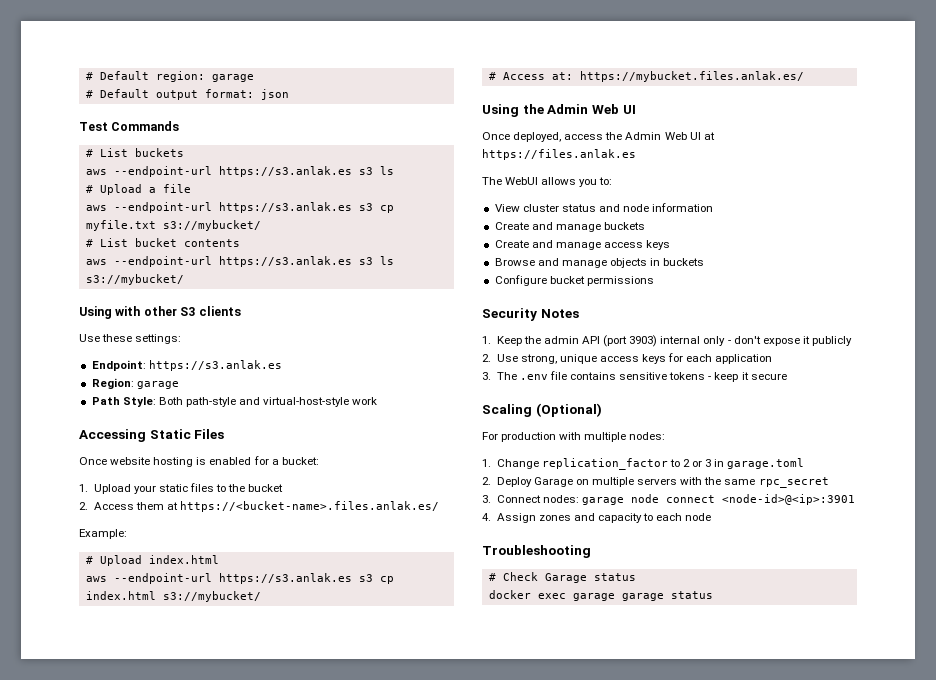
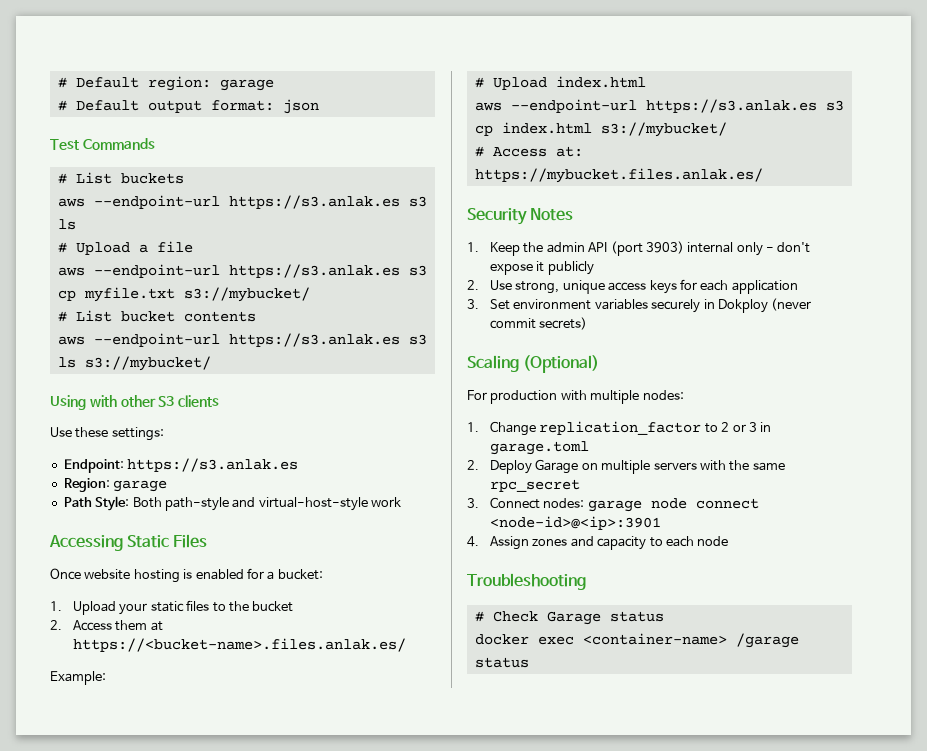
[482,104,636,117] [482,132,715,142] [482,149,636,160] [482,177,613,187] [494,203,714,212] [494,222,645,232] [494,240,671,250] [494,258,705,268] [494,275,654,286] // Using the Admin Web UI // Once deployed, access the Admin Web UI at https://files.anlak.es // The WebUI allows you to: // View cluster status and node information // Create and manage buckets // Create and manage access keys // Browse and manage objects in buckets // Configure bucket permissions -> (763, 175) none
[496,371,787,382] The .env file contains sensitive tokens - keep it secure -> [489,298,812,313] [489,317,588,330] Set environment variables securely in Dokploy (never commit secrets)
[572,593,664,601] garage garage -> [582,633,799,648] <container-name> /garage

